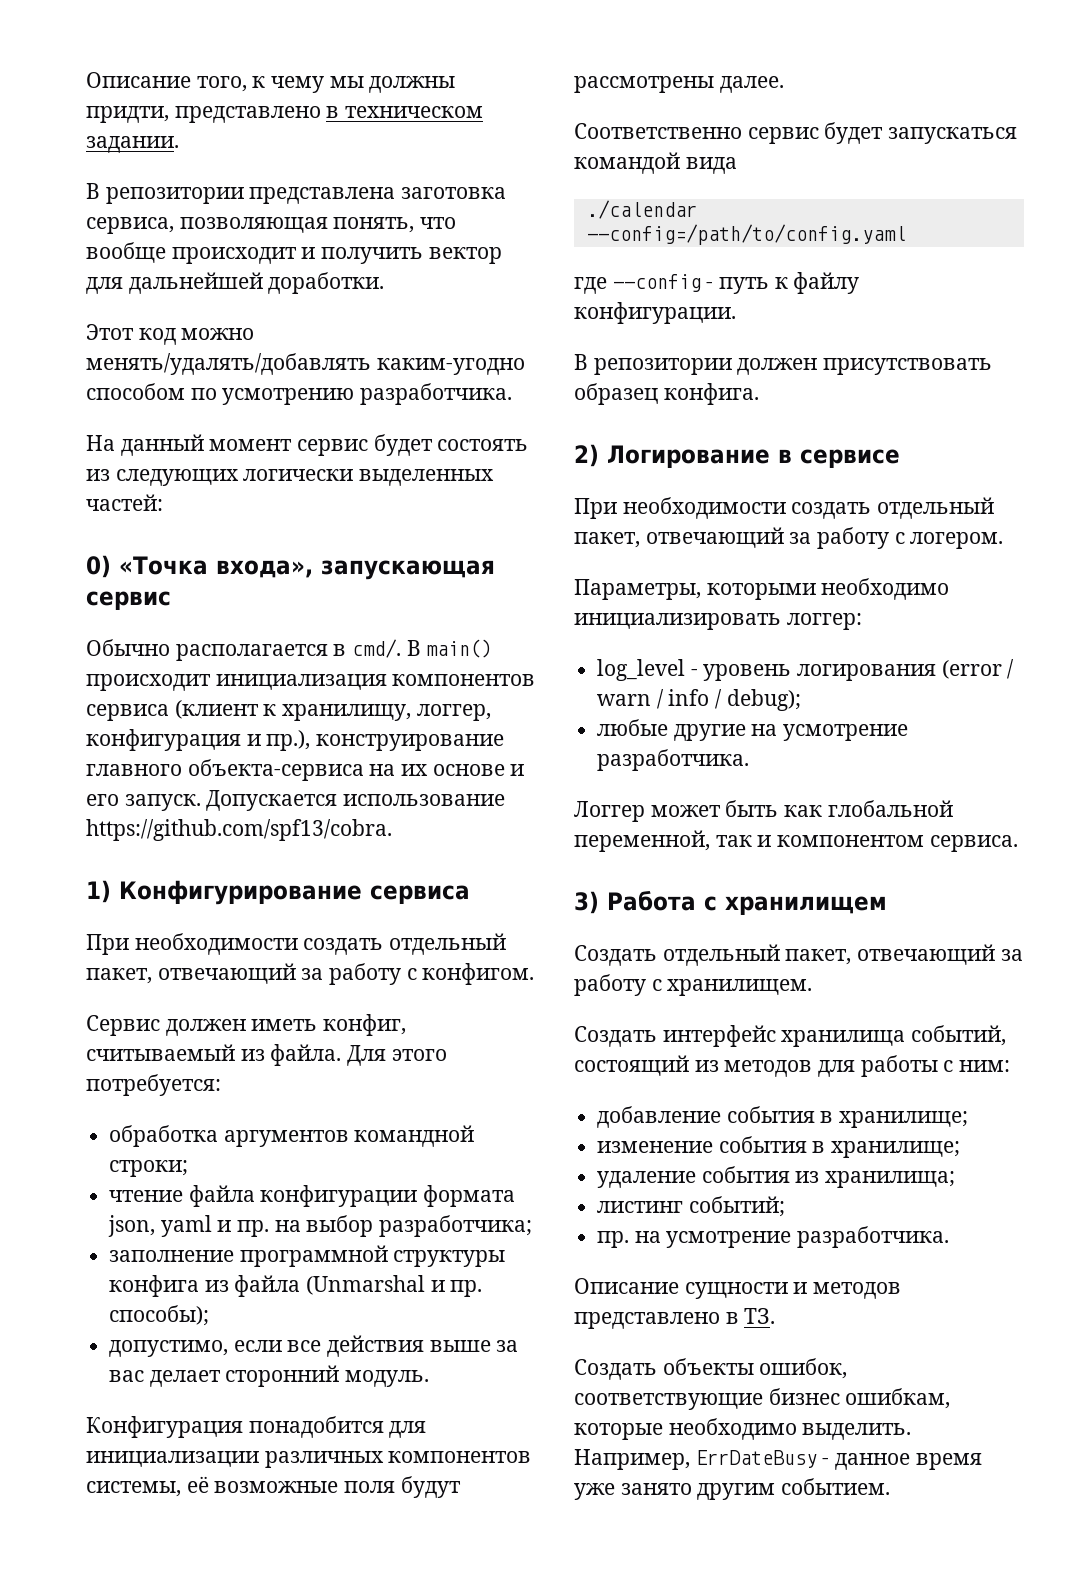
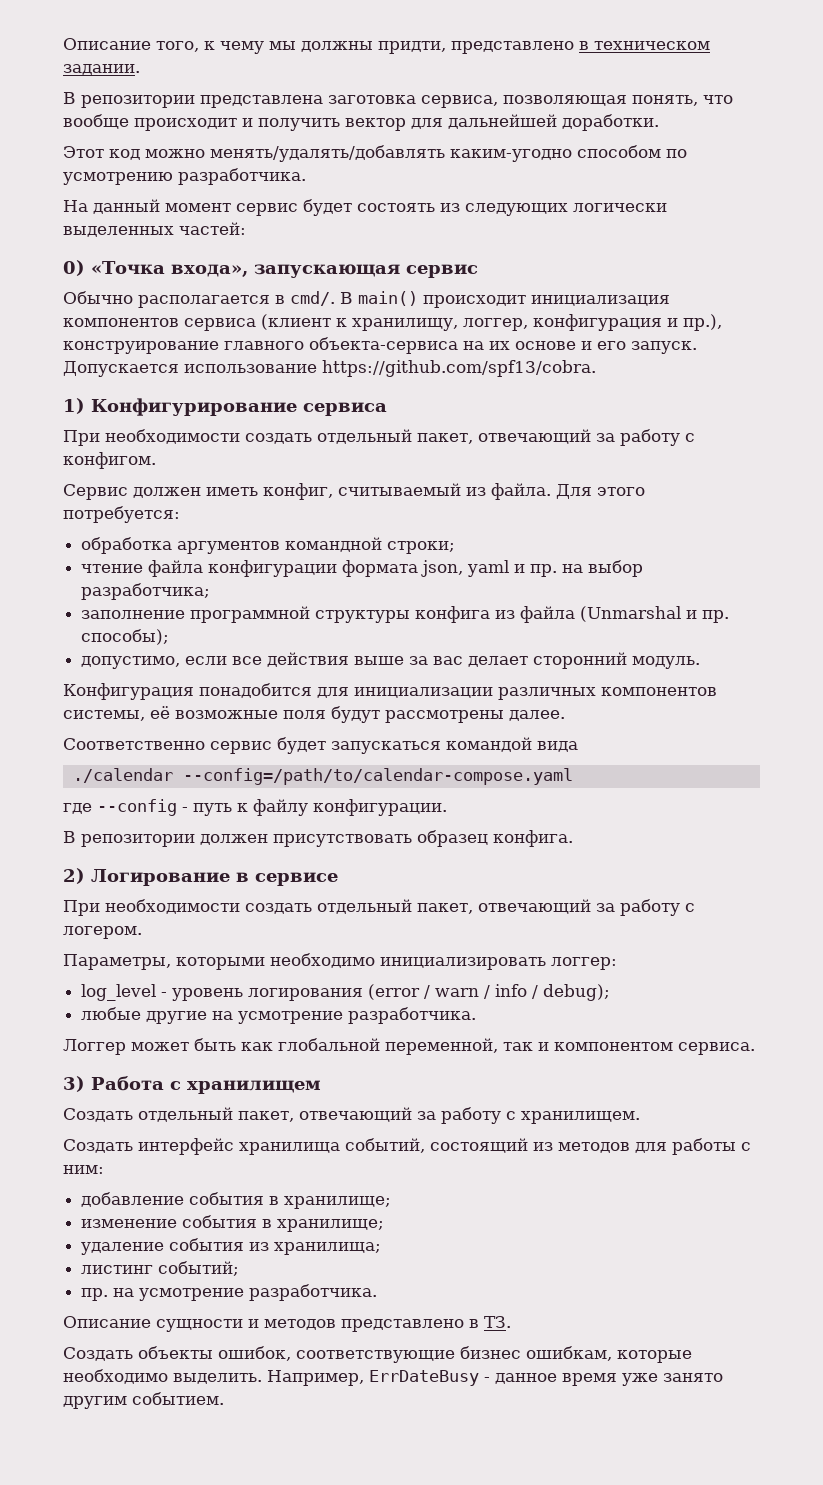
[586,224,906,245] --config=/path/to/config.yaml -> [182,768,573,785] --config=/path/to/calendar-compose.yaml

